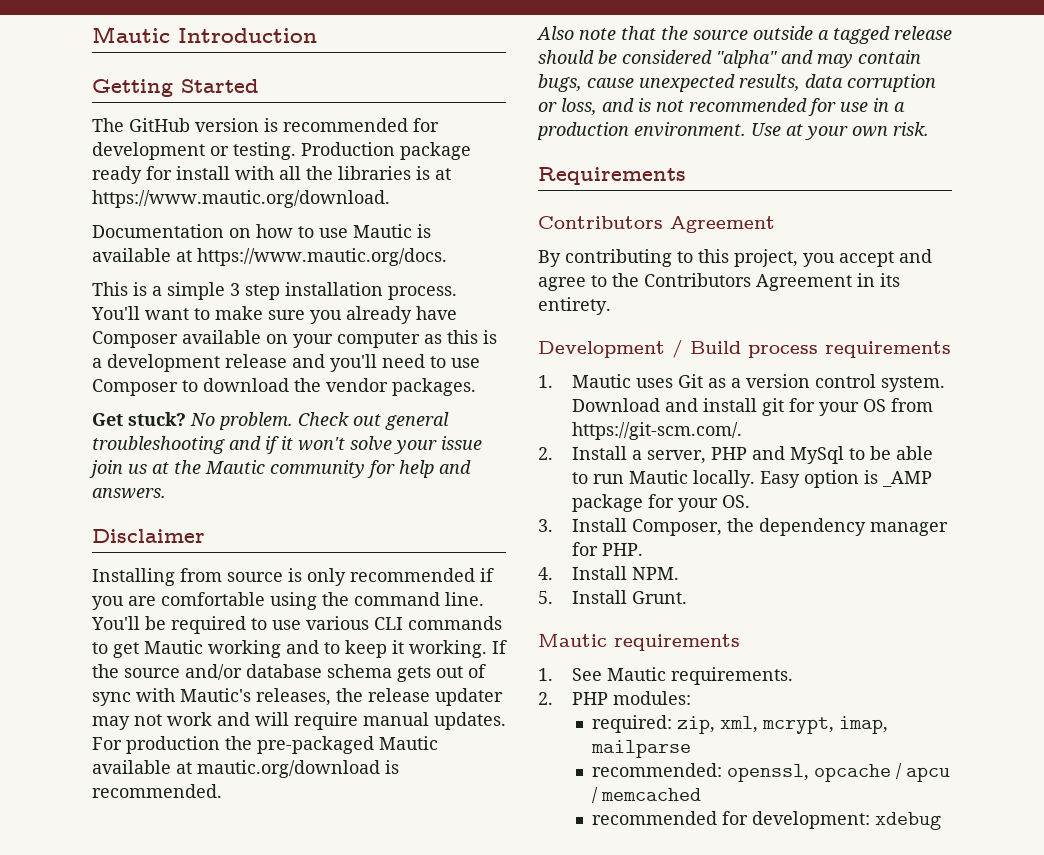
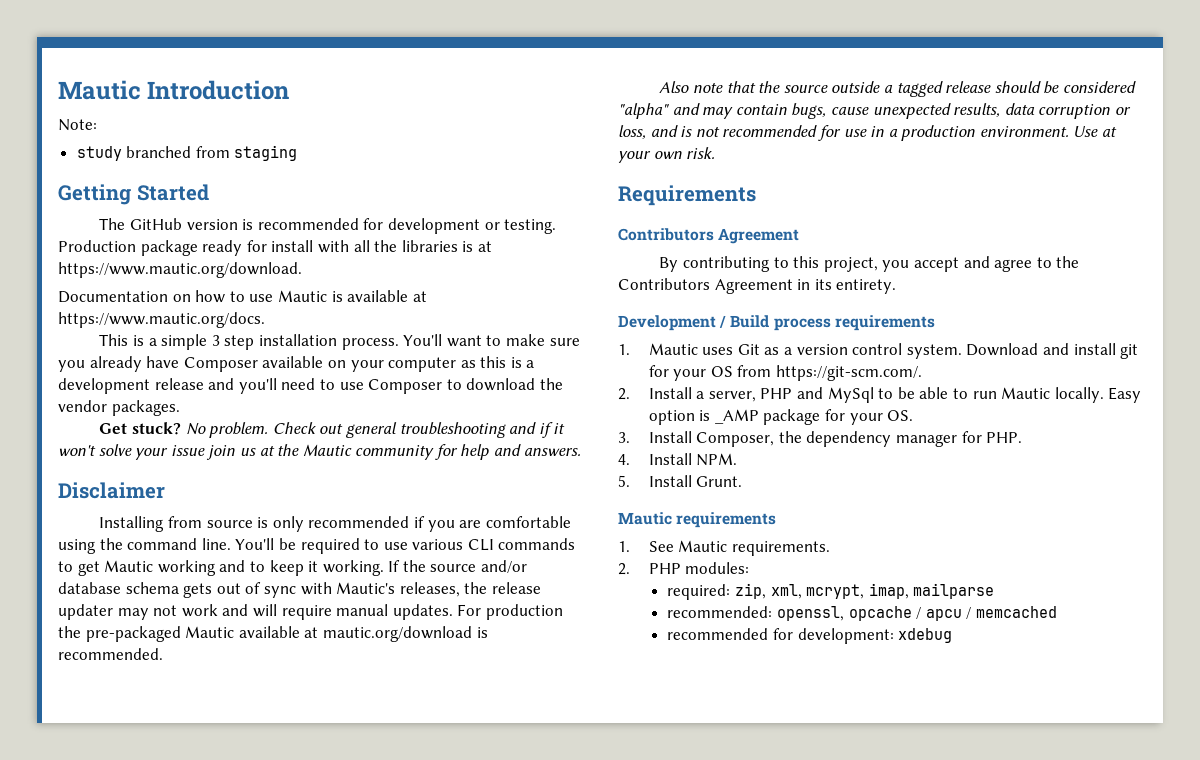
(317, 35) none -> [58,119,97,131] [76,145,298,161] // Note: // study branched from staging

